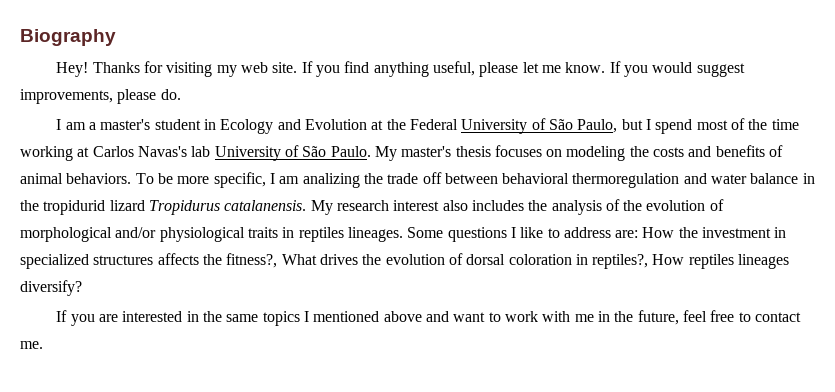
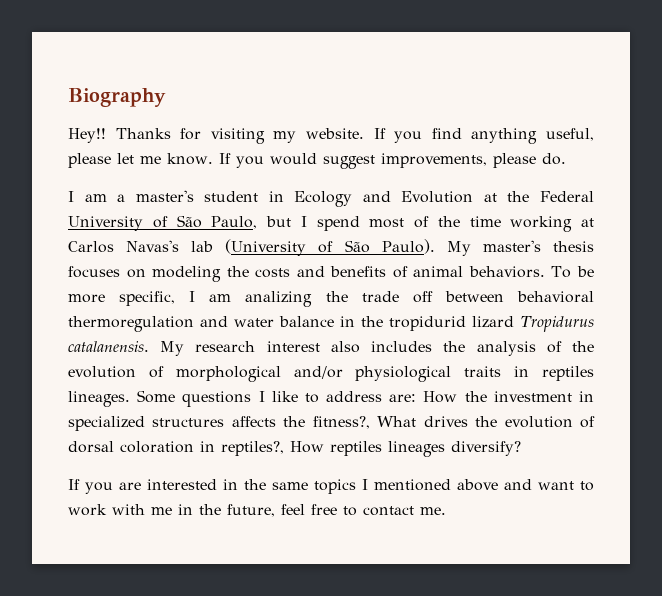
[56,62,89,77] Hey! -> [68,128,106,143] Hey!!
[241,62,298,73] web site. -> [306,128,364,139] website.
[214,145,371,161] University of São Paulo. -> [225,239,435,256] (University of São Paulo).

